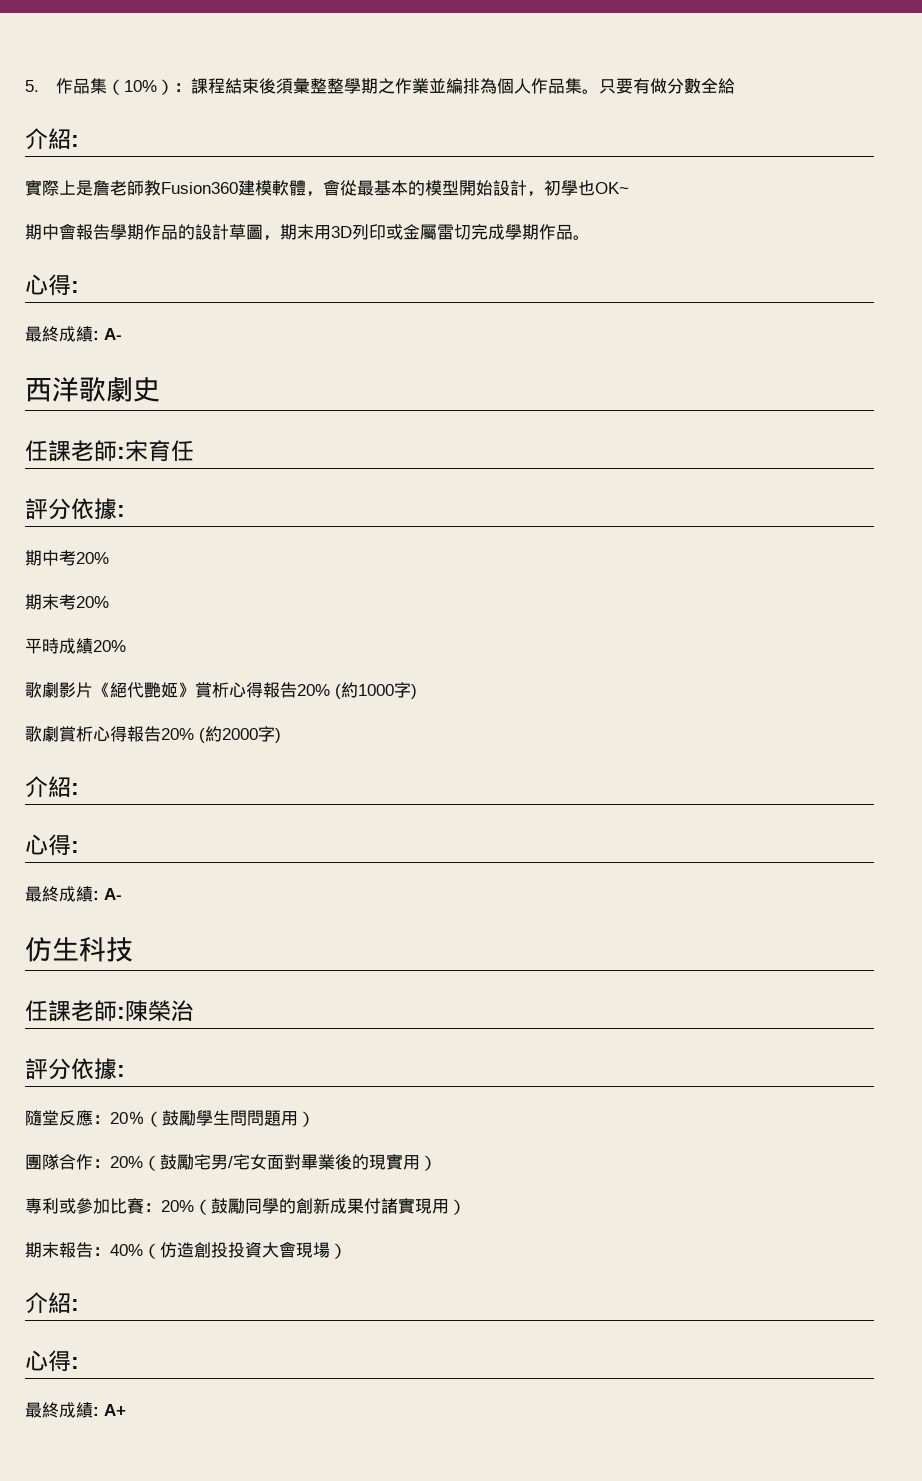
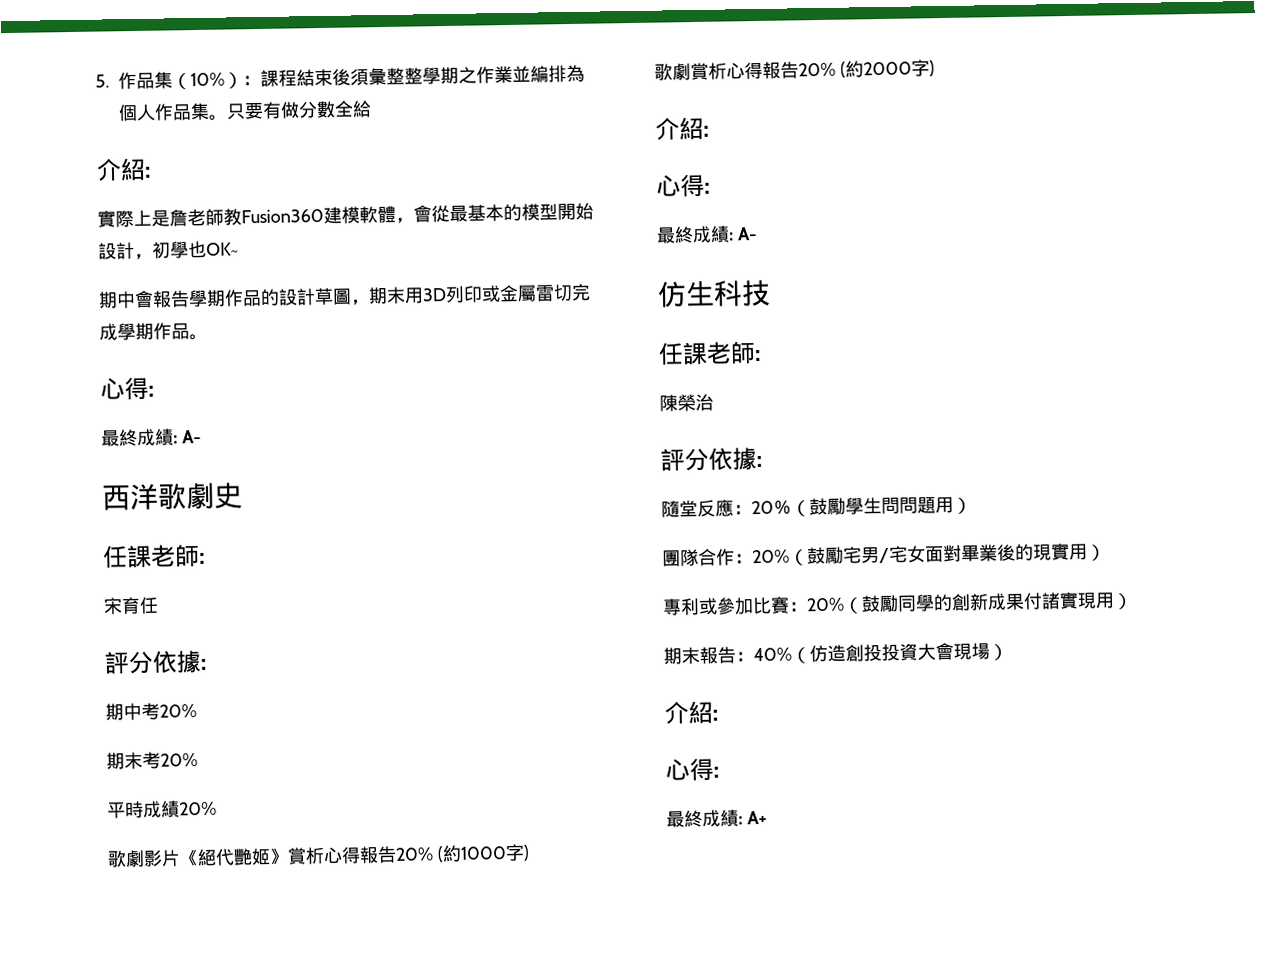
(125, 453) none -> (206, 558) //
(125, 1013) none -> (762, 355) //

